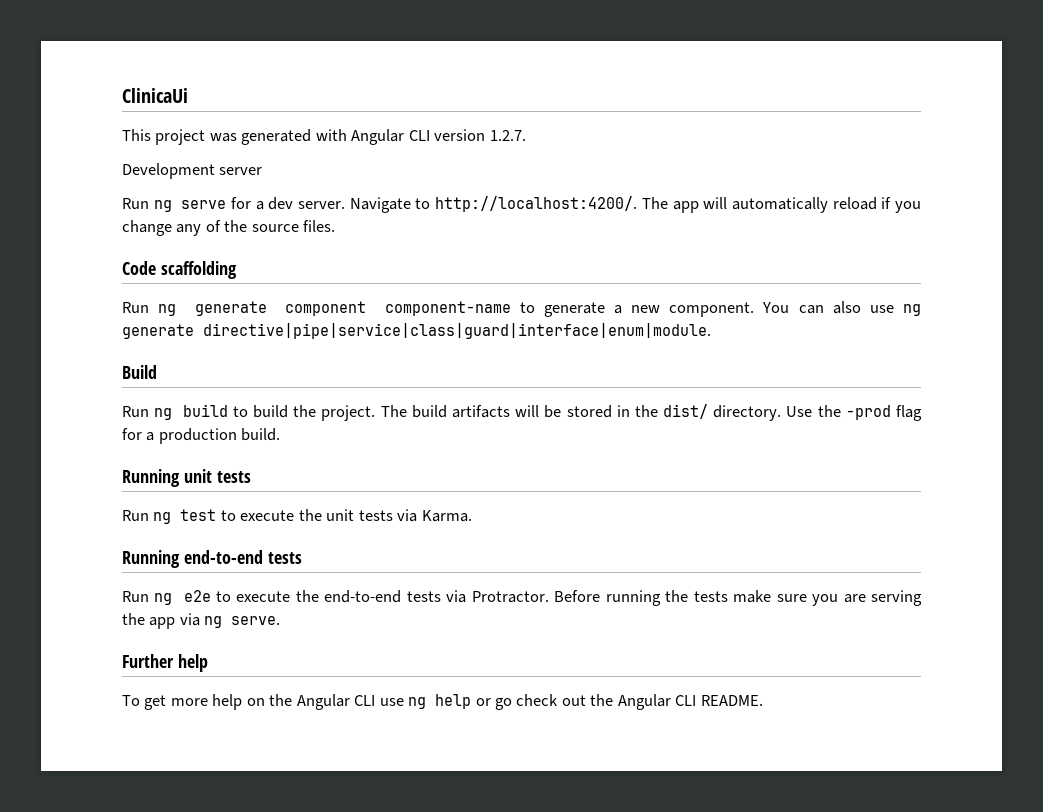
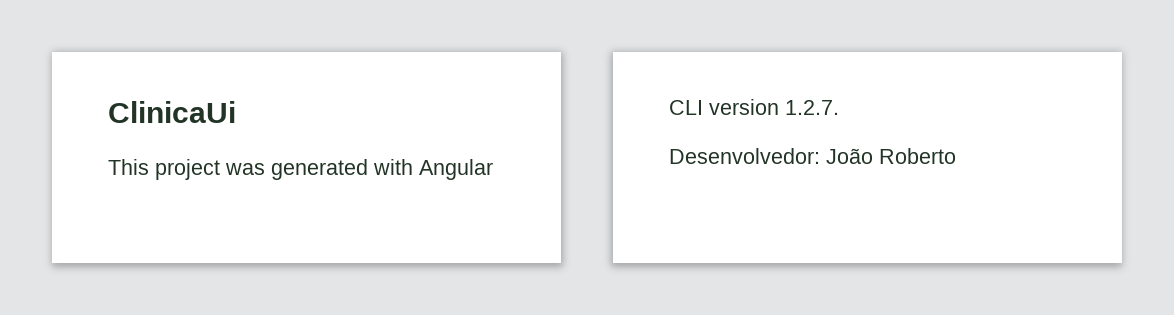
[122,163,263,179] [122,196,921,213] [122,220,336,236] [122,261,237,279] [122,301,921,317] [122,323,711,339] [122,365,157,379] [122,404,923,421] [122,428,281,444] [122,469,251,487] [122,509,472,524] [122,550,302,568] [122,590,922,606] [122,613,281,629] [122,654,208,672] [122,694,763,710] Development server // Run ng serve for a dev server. Navigate to http://localhost:4200/. The app will automatically reload if you change any of the source files. // Code scaffolding // Run ng generate component component-name to generate a new component. You can also use ng generate directive|pipe|service|class|guard|interface|enum|module. // Build // Run ng build to build the project. The build artifacts will be stored in the dist/ directory. Use the -prod flag for a production build. // Running unit tests // Run ng test to execute the unit tests via Karma. // Running end-to-end tests // Run ng e2e to execute the end-to-end tests via Protractor. Before running the tests make sure you are serving the app via ng serve. // Further help // To get more help on the Angular CLI use ng help or go check out the Angular CLI README. -> [669,148,956,164] Desenvolvedor: João Roberto

